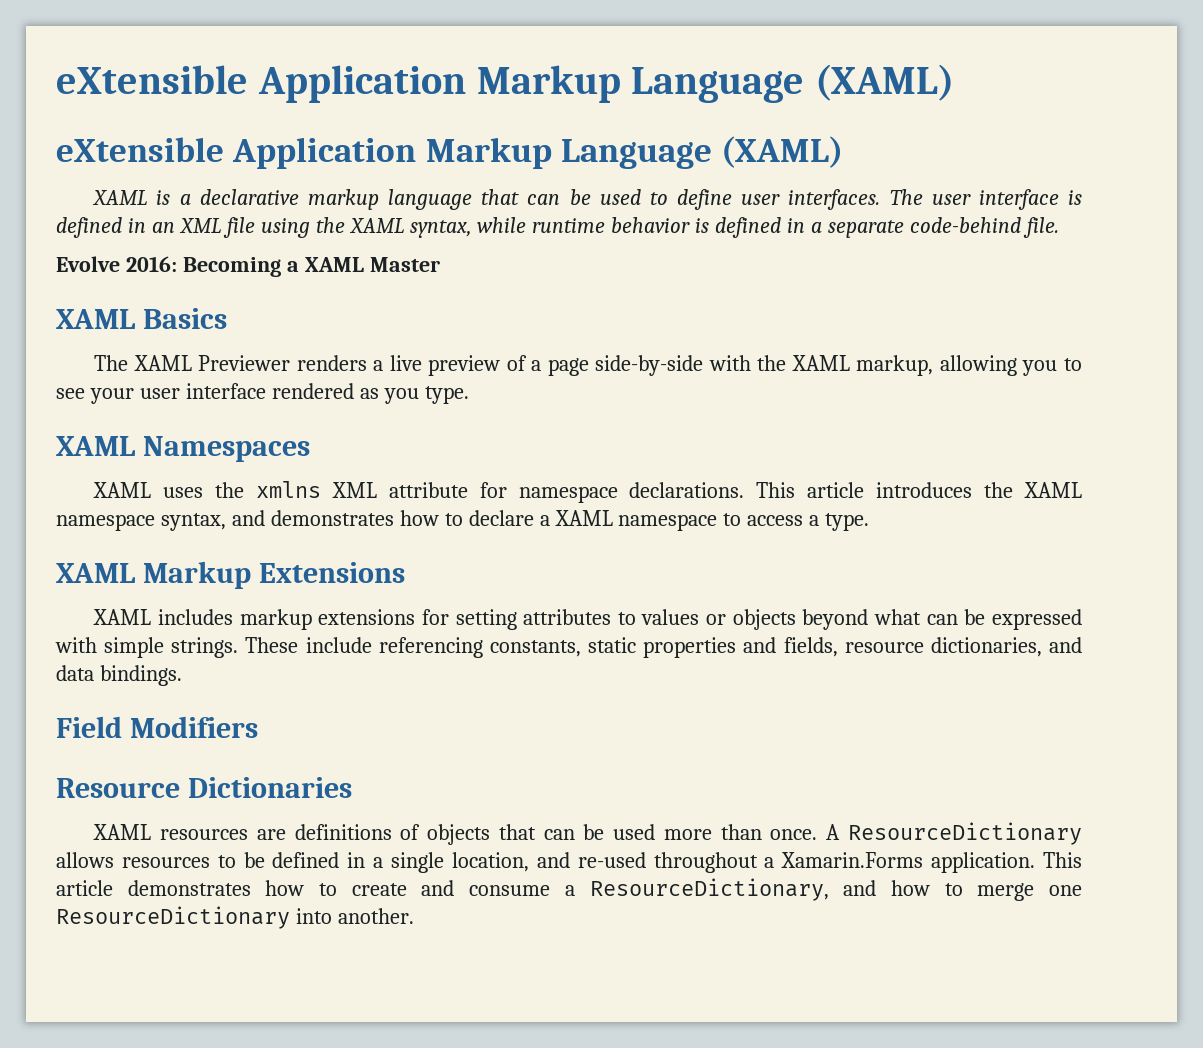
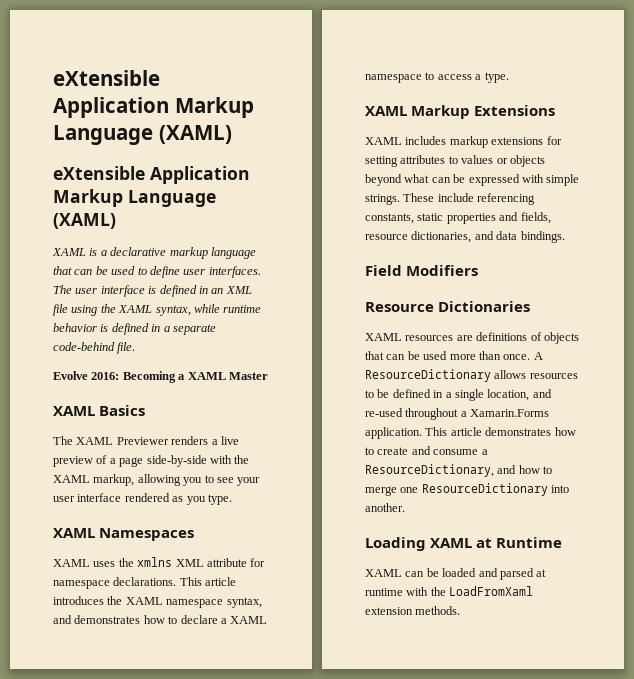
(414, 916) none -> [365,537,563,551] [365,568,547,580] [365,586,534,596] [365,606,461,615] // Loading XAML at Runtime // XAML can be loaded and parsed at runtime with the LoadFromXaml extension methods.

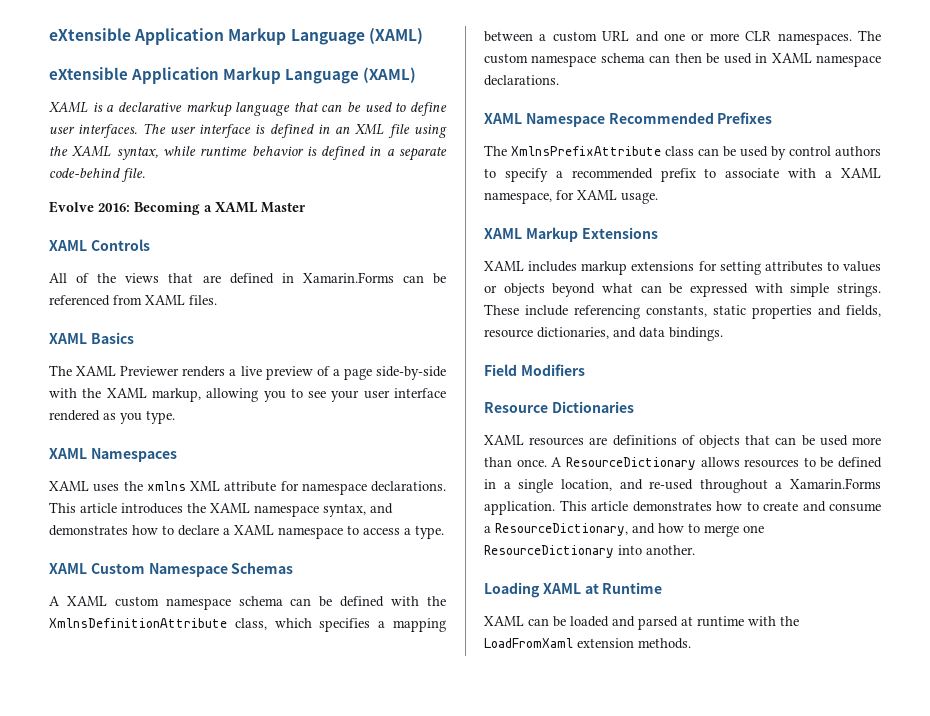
(268, 376) none -> [49,239,150,251] [49,272,446,284] [49,295,217,306] // XAML Controls // All of the views that are defined in Xamarin.Forms can be referenced from XAML files.
(509, 77) none -> [49,562,294,577] [49,596,447,610] [49,618,447,632] [484,30,881,45] [484,53,882,67] [484,75,559,86] [484,112,773,127] [484,145,881,160] [484,168,881,182] [484,190,658,204] // XAML Custom Namespace Schemas // A XAML custom namespace schema can be defined with the XmlnsDefinitionAttribute class, which specifies a mapping between a custom URL and one or more CLR namespaces. The custom namespace schema can then be used in XAML namespace declarations. // XAML Namespace Recommended Prefixes // The XmlnsPrefixAttribute class can be used by control authors to specify a recommended prefix to associate with a XAML namespace, for XAML usage.

